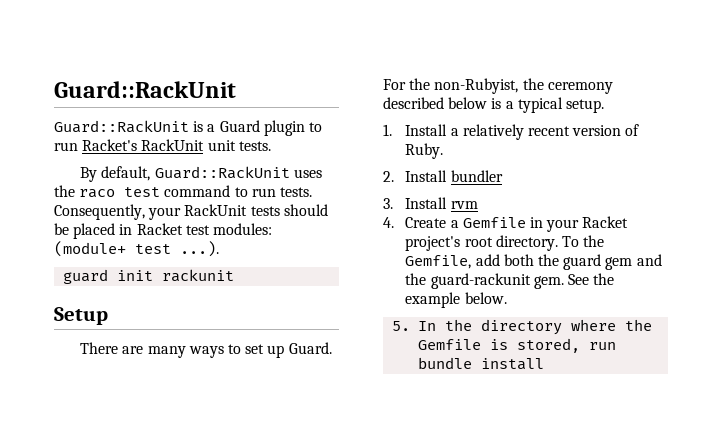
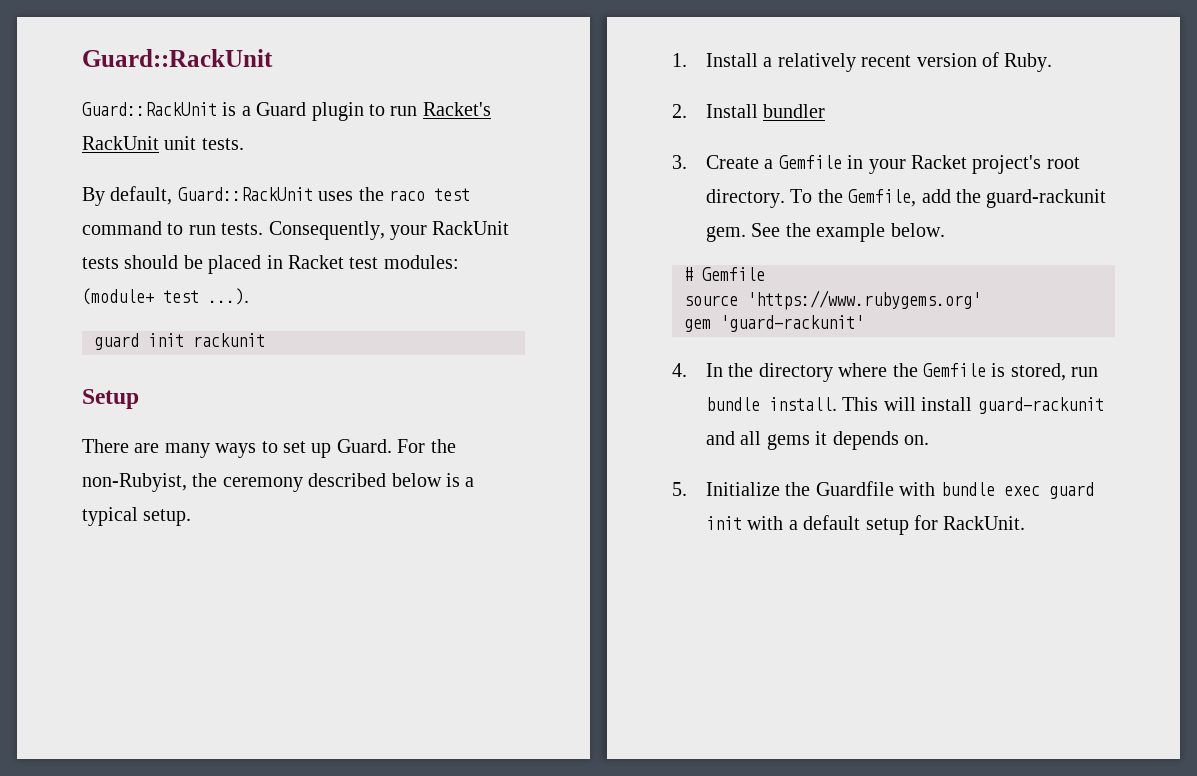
[405,197,478,209] [383,217,394,228] Install rvm // 4. -> (687, 162) none
[503,254,662,270] both the guard gem and -> (951, 196) none
[392,321,411,331] 5. -> [684,267,765,281] [684,290,981,310] [684,315,864,332] [672,363,687,377] # Gemfile // source 'https://www.rubygems.org' // gem 'guard-rackunit' // 4.
[481,358,545,370] install -> [768,397,1104,414] [705,431,929,450] [672,481,1094,499] [705,515,1026,535] install. This will install guard-rackunit and all gems it depends on. // 5. Initialize the Guardfile with bundle exec guard init with a default setup for RackUnit.

